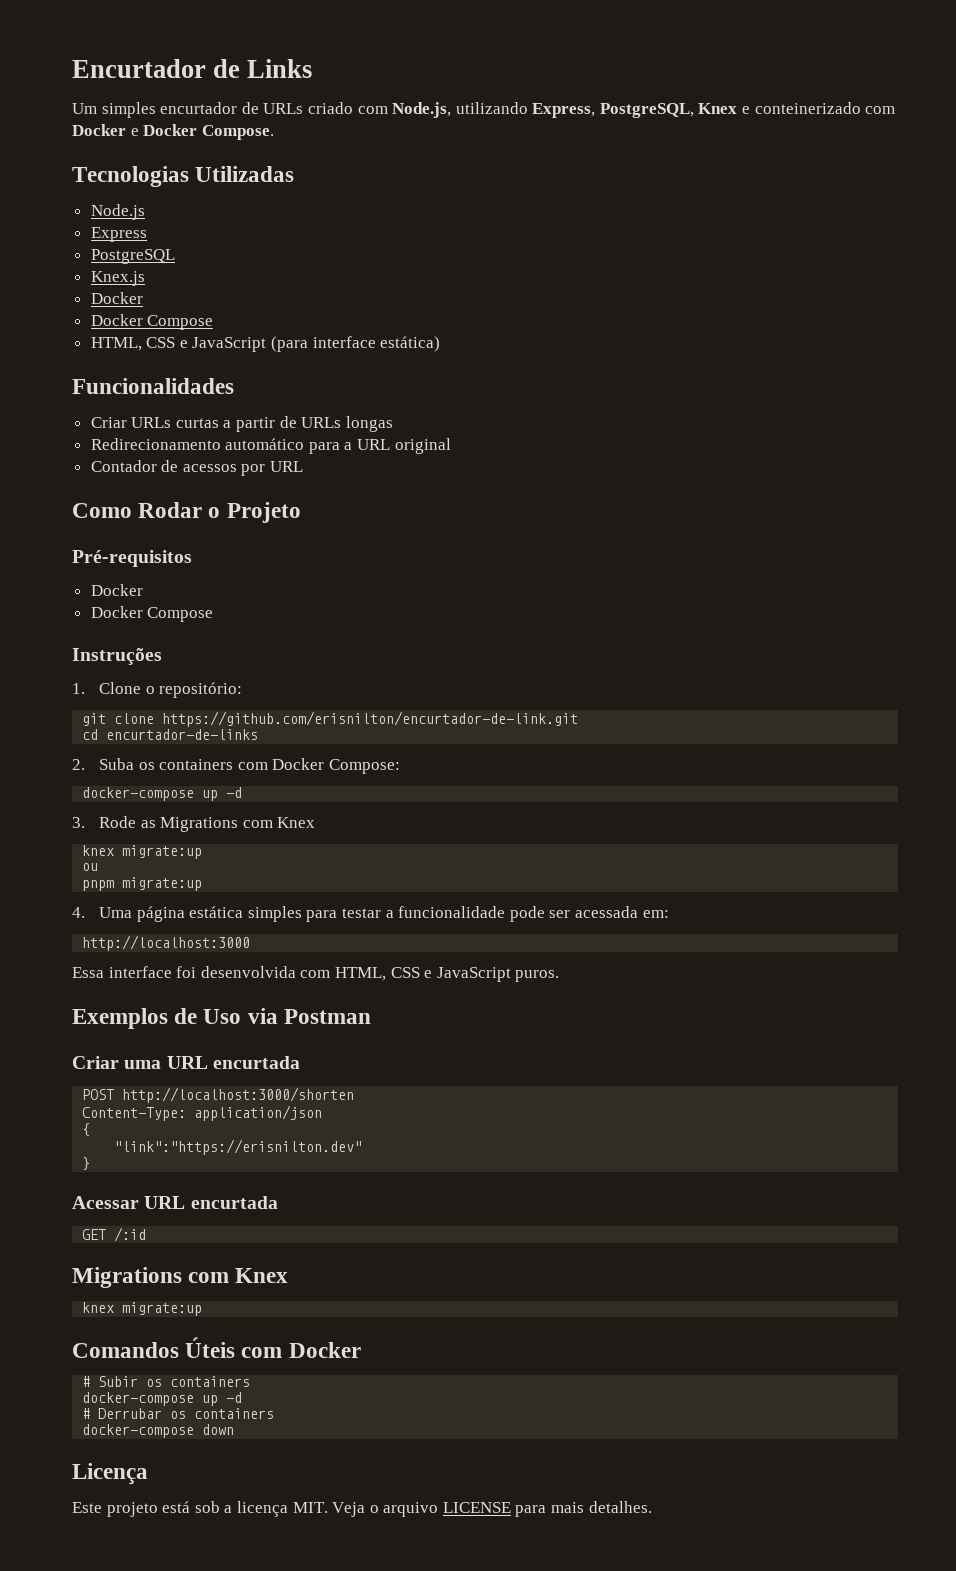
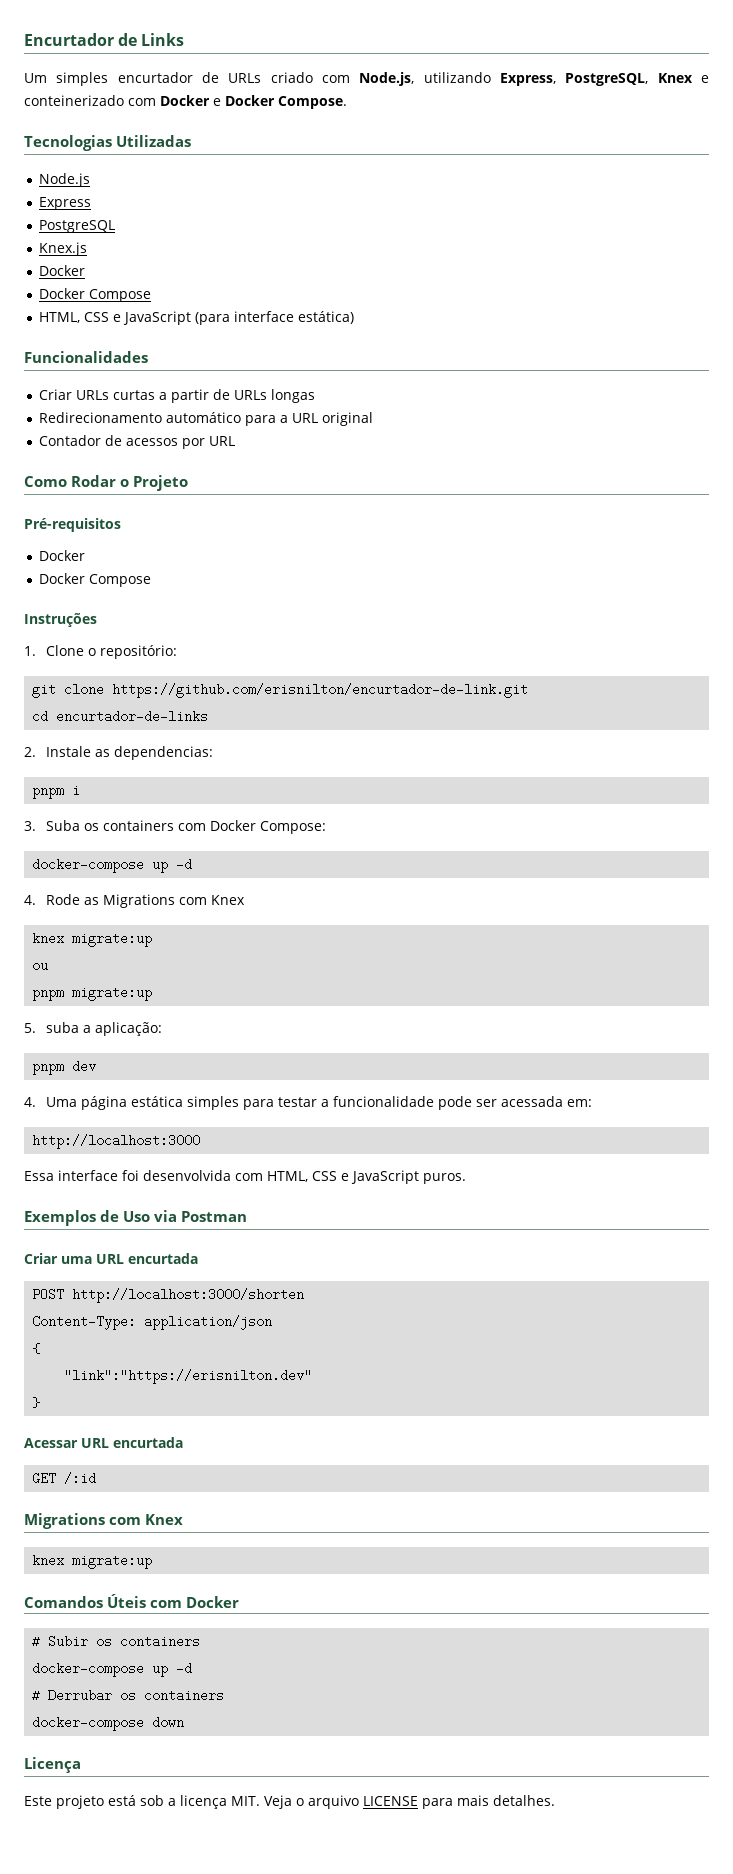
(85, 764) none -> [46,746,214,760] [32,786,81,799] [24,821,36,831] Instale as dependencias: // pnpm i // 3.
[72,817,85,828] 3. -> [24,895,36,905] 4.
(203, 884) none -> [24,1022,163,1036] [32,1060,97,1075] // 5. suba a aplicação: // pnpm dev

